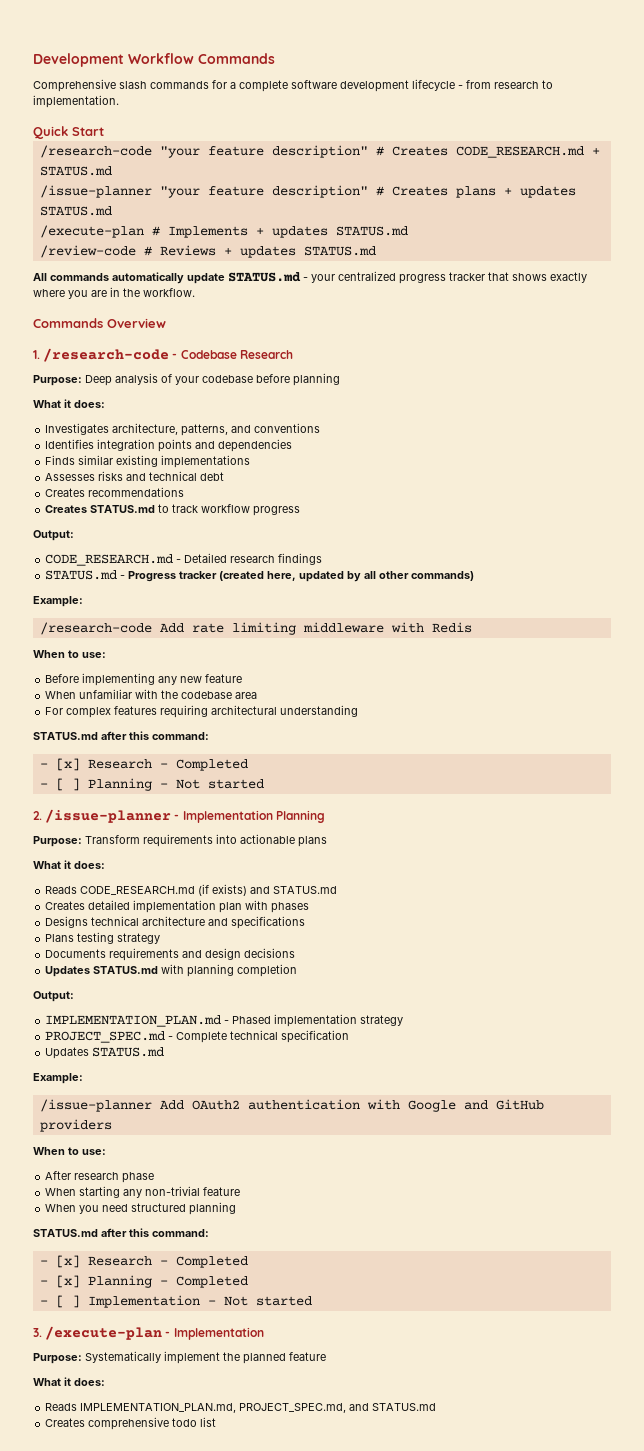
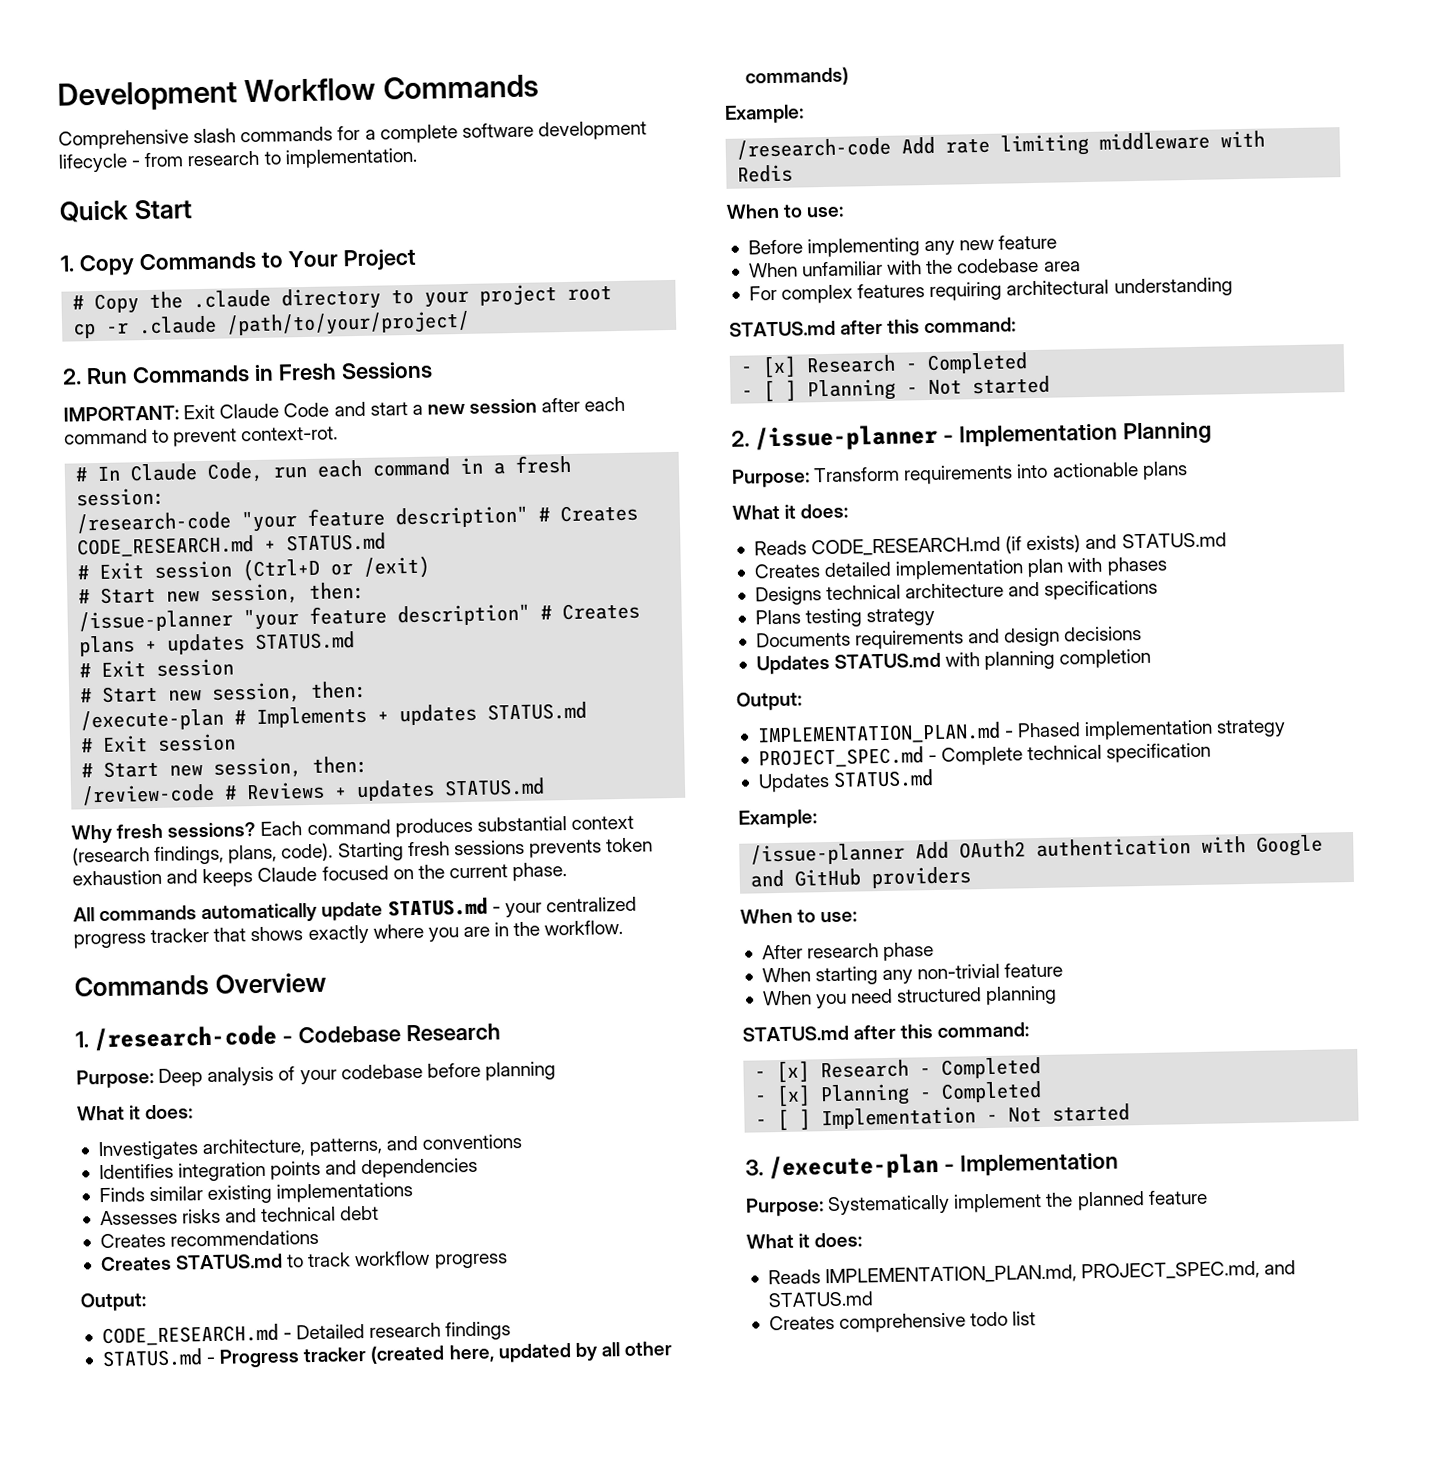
(104, 131) none -> [60,248,417,277] [72,284,613,315] [73,310,471,339] [62,361,433,385] [63,396,626,422] [64,426,339,447] [75,454,572,483] [76,487,166,507] // 1. Copy Commands to Your Project // # Copy the .claude directory to your project root // cp -r .claude /path/to/your/project/ // 2. Run Commands in Fresh Sessions // IMPORTANT: Exit Claude Code and start a new session after each command to prevent context-rot. // # In Claude Code, run each command in a fresh session:
(112, 171) none -> [77,555,431,582] [78,581,366,605] // # Exit session (Ctrl+D or /exit) // # Start new session, then:
(112, 211) none -> [79,658,235,678] [80,680,368,704] // # Exit session // # Start new session, then:
(408, 231) none -> [80,733,237,753] [81,755,369,779] // # Exit session // # Start new session, then:
(376, 251) none -> [71,815,634,844] [72,837,654,866] [72,862,568,888] // Why fresh sessions? Each command produces substantial context (research findings, plans, code). Starting fresh sessions prevents token exhaustion and keeps Claude focused on the current phase.

